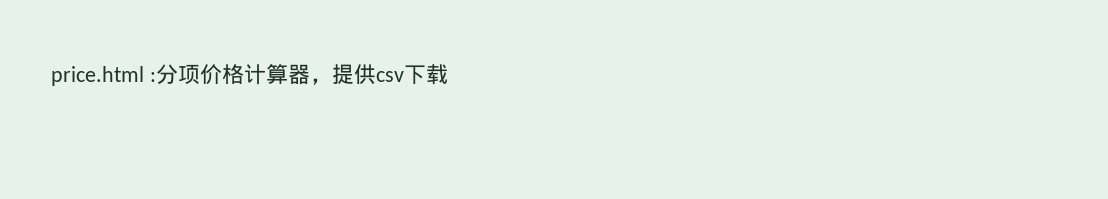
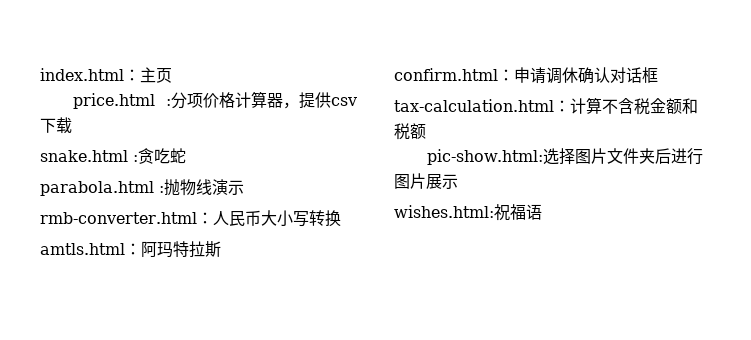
(51, 76) none -> [40,67,172,83] index.html：主页 //
(448, 74) none -> [40,148,186,164] [40,179,244,196] [40,210,341,227] [40,241,221,258] [394,67,658,84] [394,97,698,115] [394,123,426,140] [426,148,704,165] [394,173,458,189] [394,204,542,221] // snake.html :贪吃蛇 // parabola.html :抛物线演示 // rmb-converter.html：人民币大小写转换 // amtls.html：阿玛特拉斯 // confirm.html：申请调休确认对话框 // tax-calculation.html：计算不含税金额和税额 // pic-show.html:选择图片文件夹后进行图片展示 // wishes.html:祝福语

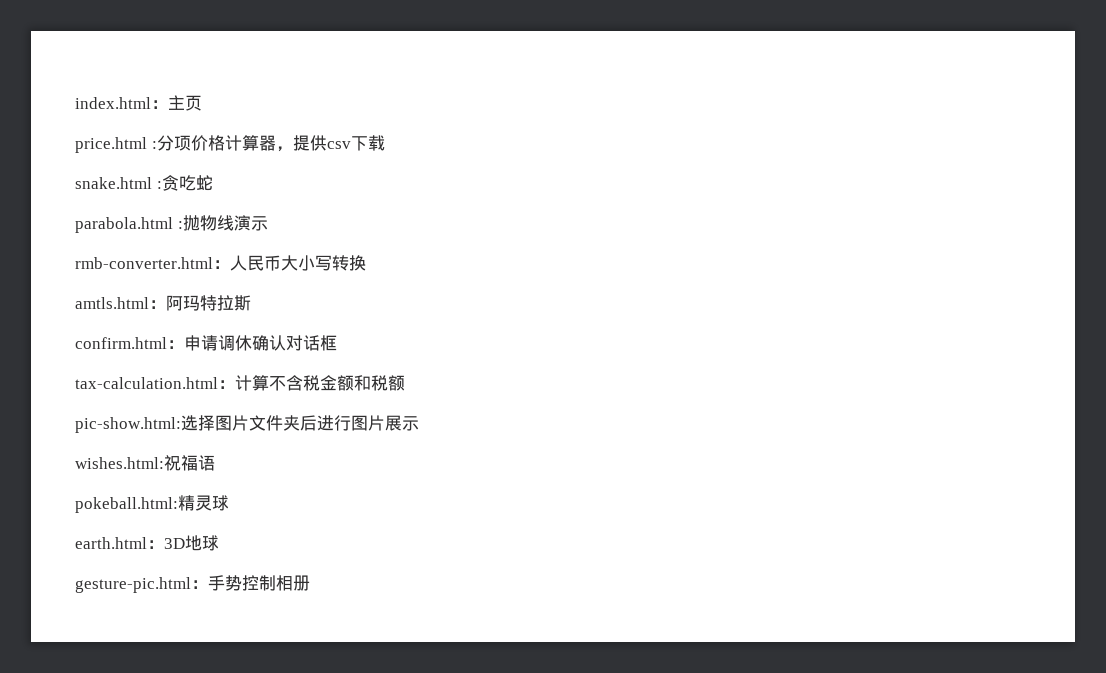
(542, 212) none -> [75,495,229,513] [75,535,219,551] [75,575,310,593] // pokeball.html:精灵球 // earth.html：3D地球 // gesture-pic.html：手势控制相册

